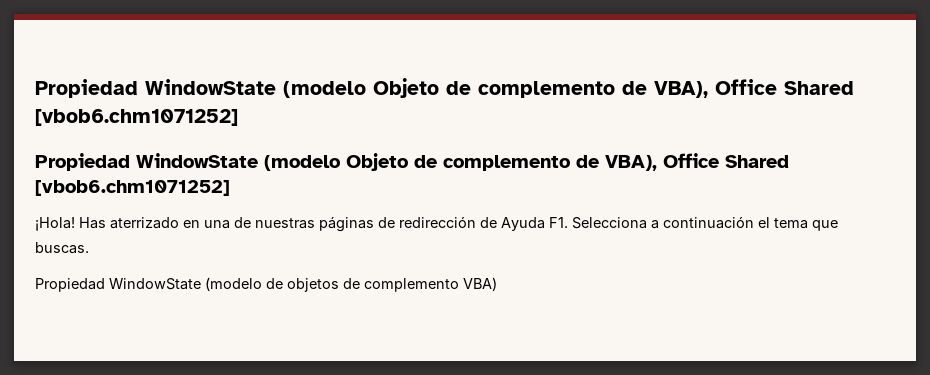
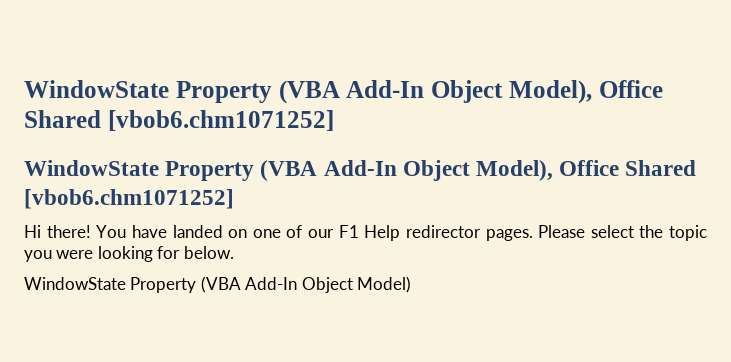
[35,78,854,98] [35,109,238,126] [35,153,789,171] [35,180,230,196] [35,216,838,232] [35,242,89,254] [35,277,497,292] Propiedad WindowState (modelo Objeto de complemento de VBA), Office Shared [vbob6.chm1071252] // Propiedad WindowState (modelo Objeto de complemento de VBA), Office Shared [vbob6.chm1071252] // ¡Hola! Has aterrizado en una de nuestras páginas de redirección de Ayuda F1. Selecciona a continuación el tema que buscas. // Propiedad WindowState (modelo de objetos de complemento VBA) -> [24,80,663,104] [24,110,334,131] [24,160,697,181] [24,189,234,209] [24,225,707,241] [24,246,234,262] [24,276,412,293] WindowState Property (VBA Add-In Object Model), Office Shared [vbob6.chm1071252] // WindowState Property (VBA Add-In Object Model), Office Shared [vbob6.chm1071252] // Hi there! You have landed on one of our F1 Help redirector pages. Please select the topic you were looking for below. // WindowState Property (VBA Add-In Object Model)

